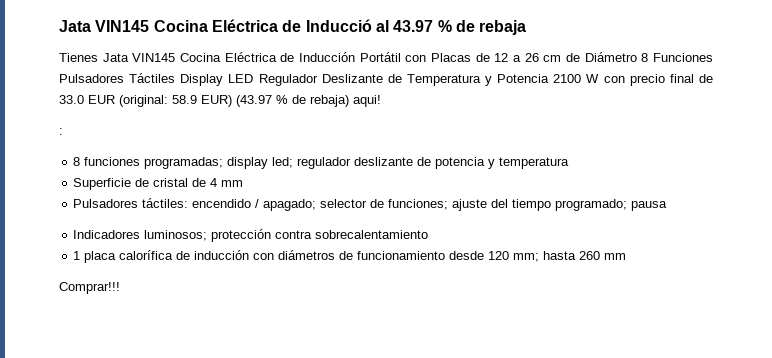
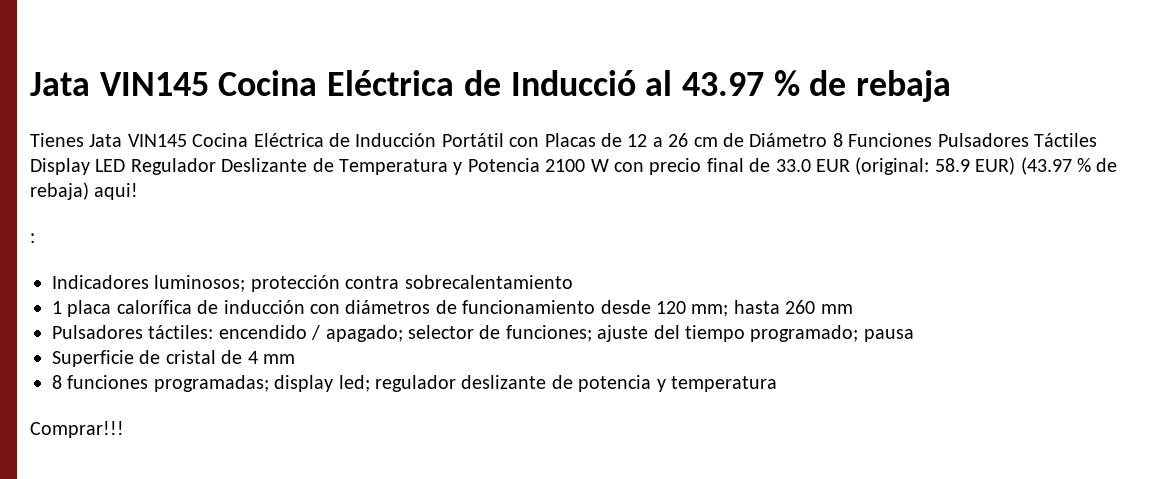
[73,157,570,169] [73,178,244,190] [73,198,668,211] // 8 funciones programadas; display led; regulador deslizante de potencia y temperatura // Superficie de cristal de 4 mm // Pulsadores táctiles: encendido / apagado; selector de funciones; ajuste del tiempo programado; pausa -> (35, 238) none
(627, 256) none -> [52,325,914,342] [52,350,295,367] [52,375,777,392] // Pulsadores táctiles: encendido / apagado; selector de funciones; ajuste del tiempo programado; pausa // Superficie de cristal de 4 mm // 8 funciones programadas; display led; regulador deslizante de potencia y temperatura

